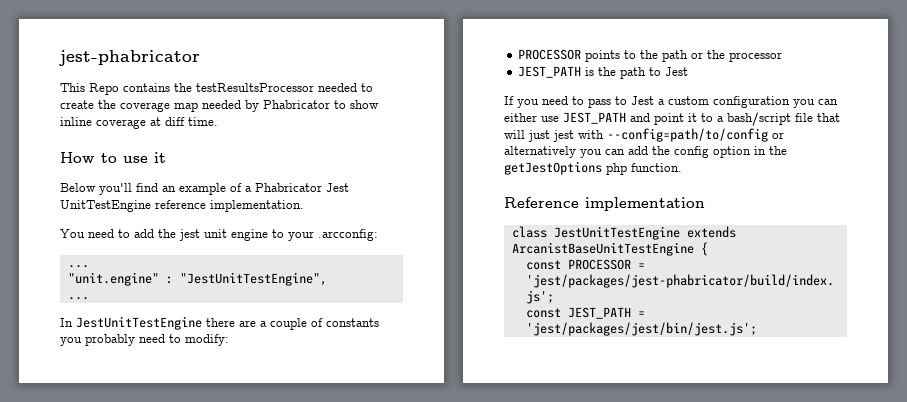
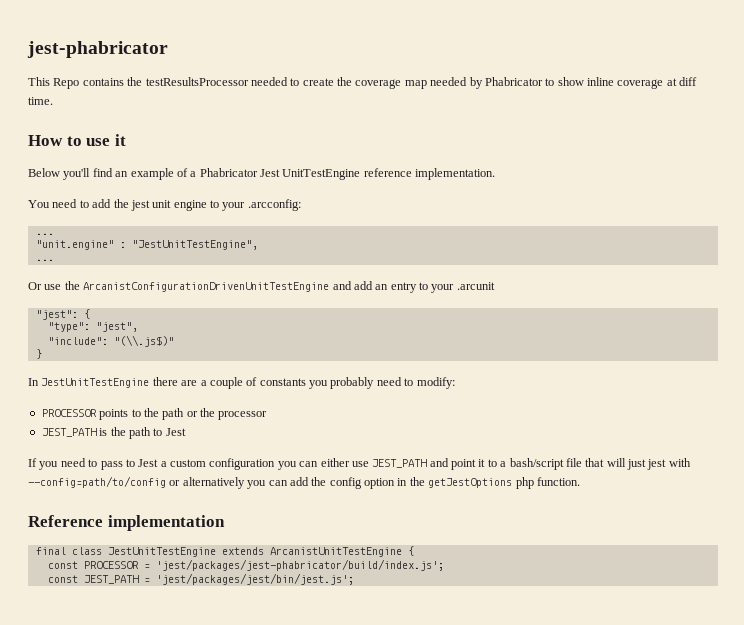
(89, 298) none -> [28,281,495,293] [35,309,90,320] [47,322,138,332] [47,335,174,347] [35,349,42,359] // Or use the ArcanistConfigurationDrivenUnitTestEngine and add an entry to your .arcunit // "jest": { // "type": "jest", // "include": "(\\.js$)" // }
(705, 204) none -> [35,547,66,555] final
[511,242,694,256] ArcanistBaseUnitTestEngine -> [269,547,402,557] ArcanistUnitTestEngine

